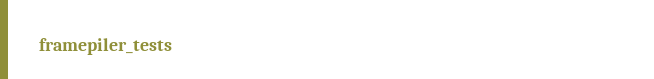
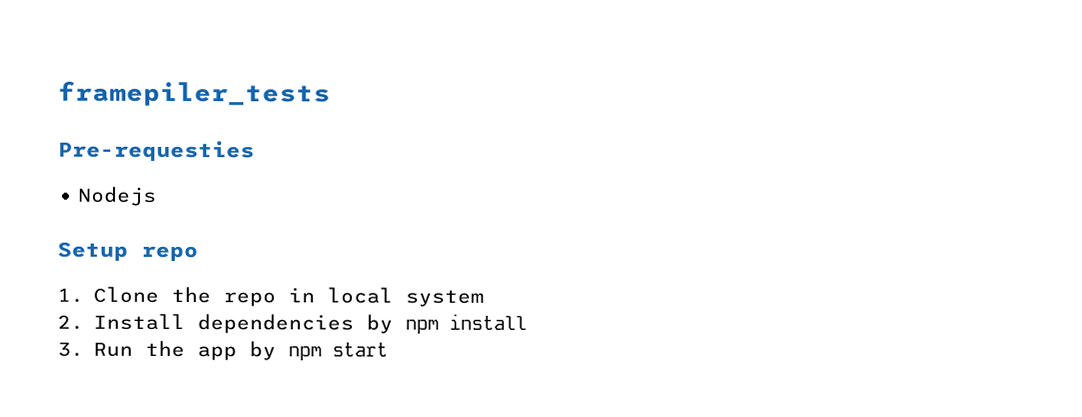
(172, 46) none -> [58,140,255,162] [78,186,158,206] [57,241,198,262] [57,286,485,307] [57,313,528,334] [57,340,389,361] // Pre-requesties // Nodejs // Setup repo // 1. Clone the repo in local system // 2. Install dependencies by npm install // 3. Run the app by npm start

